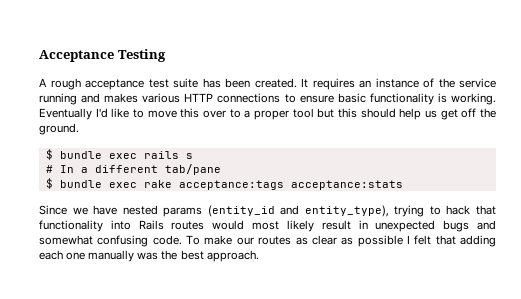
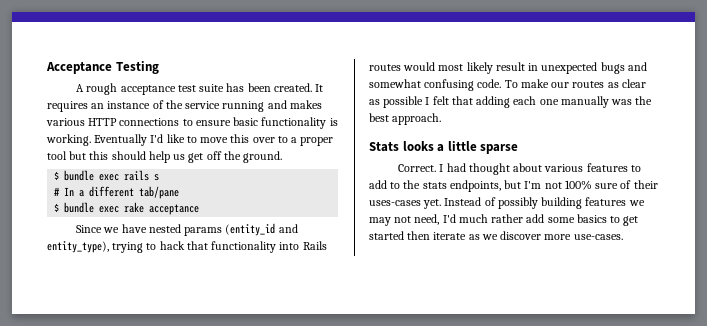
[178,180,403,190] acceptance:tags acceptance:stats -> [149,204,200,215] acceptance
(259, 256) none -> [369,141,519,154] [398,163,641,175] [369,180,658,192] [369,197,645,209] [369,214,639,226] [369,231,623,240] // Stats looks a little sparse // Correct. I had thought about various features to add to the stats endpoints, but I'm not 100% sure of their uses-cases yet. Instead of possibly building features we may not need, I'd much rather add some basics to get started then iterate as we discover more use-cases.

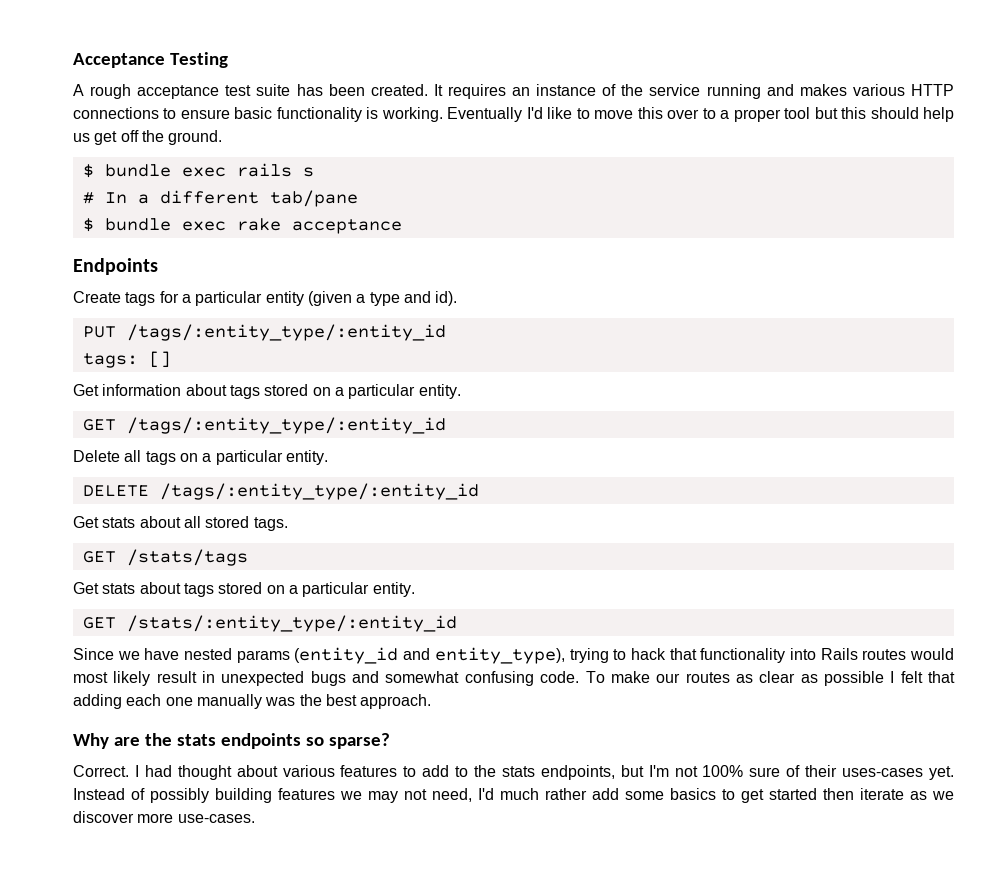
(200, 209) none -> [73,258,158,275] [73,291,458,306] [82,324,446,341] [82,351,171,368] [73,384,461,399] [82,417,446,434] [73,450,328,465] [82,483,479,500] [73,516,288,531] [82,549,248,566] [73,582,415,597] [82,615,457,632] // Endpoints // Create tags for a particular entity (given a type and id). // PUT /tags/:entity_type/:entity_id // tags: [] // Get information about tags stored on a particular entity. // GET /tags/:entity_type/:entity_id // Delete all tags on a particular entity. // DELETE /tags/:entity_type/:entity_id // Get stats about all stored tags. // GET /stats/tags // Get stats about tags stored on a particular entity. // GET /stats/:entity_type/:entity_id
[369,141,519,154] Stats looks a little sparse -> [73,733,390,749] Why are the stats endpoints so sparse?

